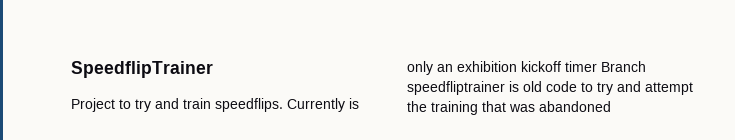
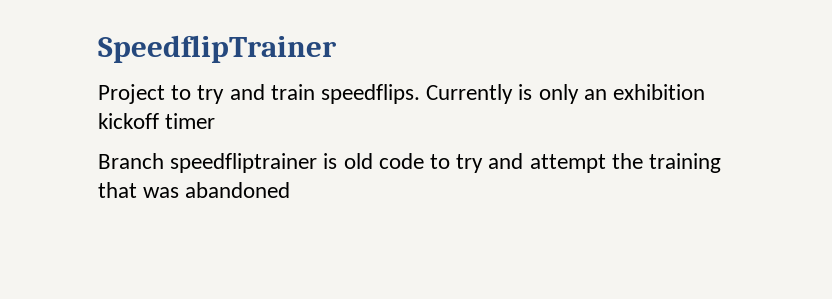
(597, 66) none -> (216, 121) //

